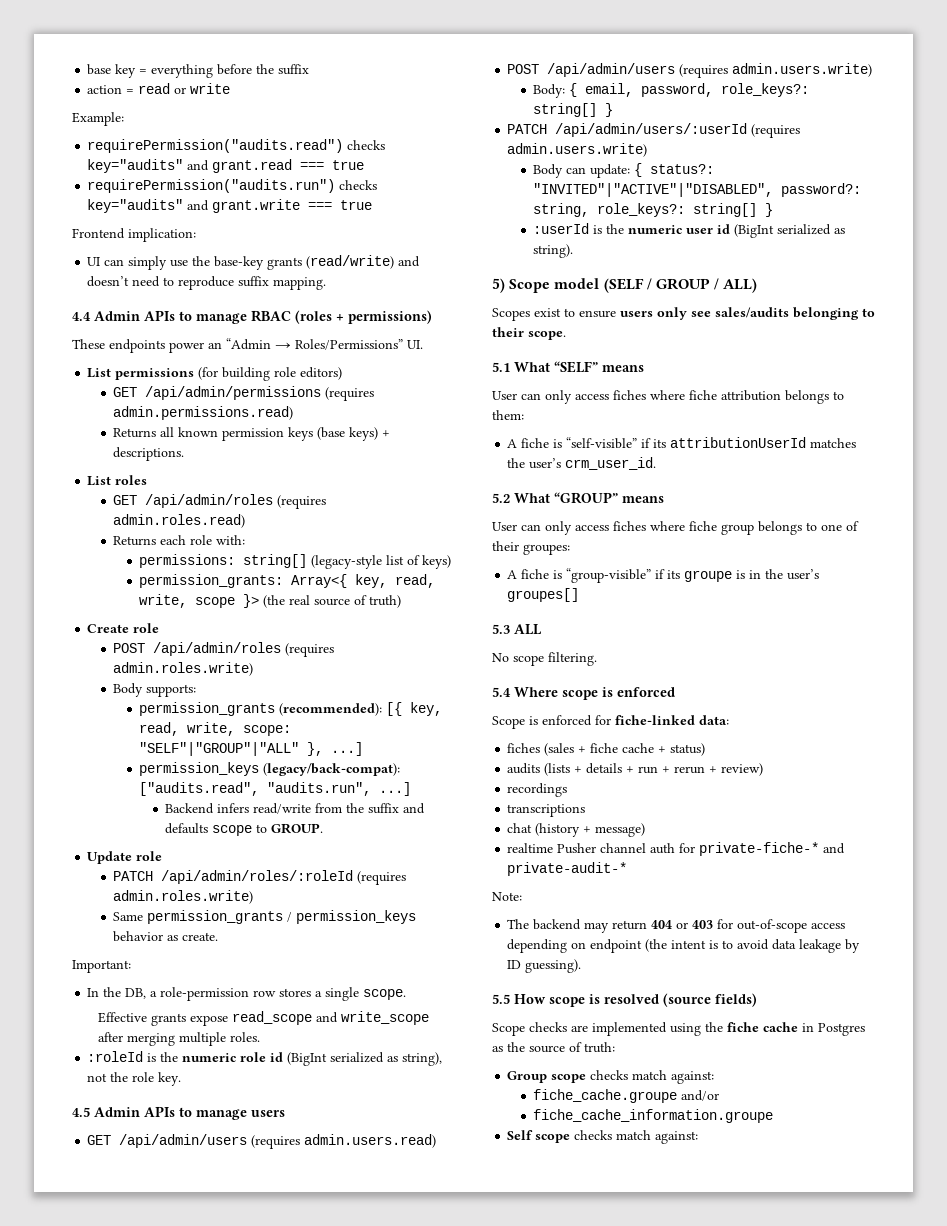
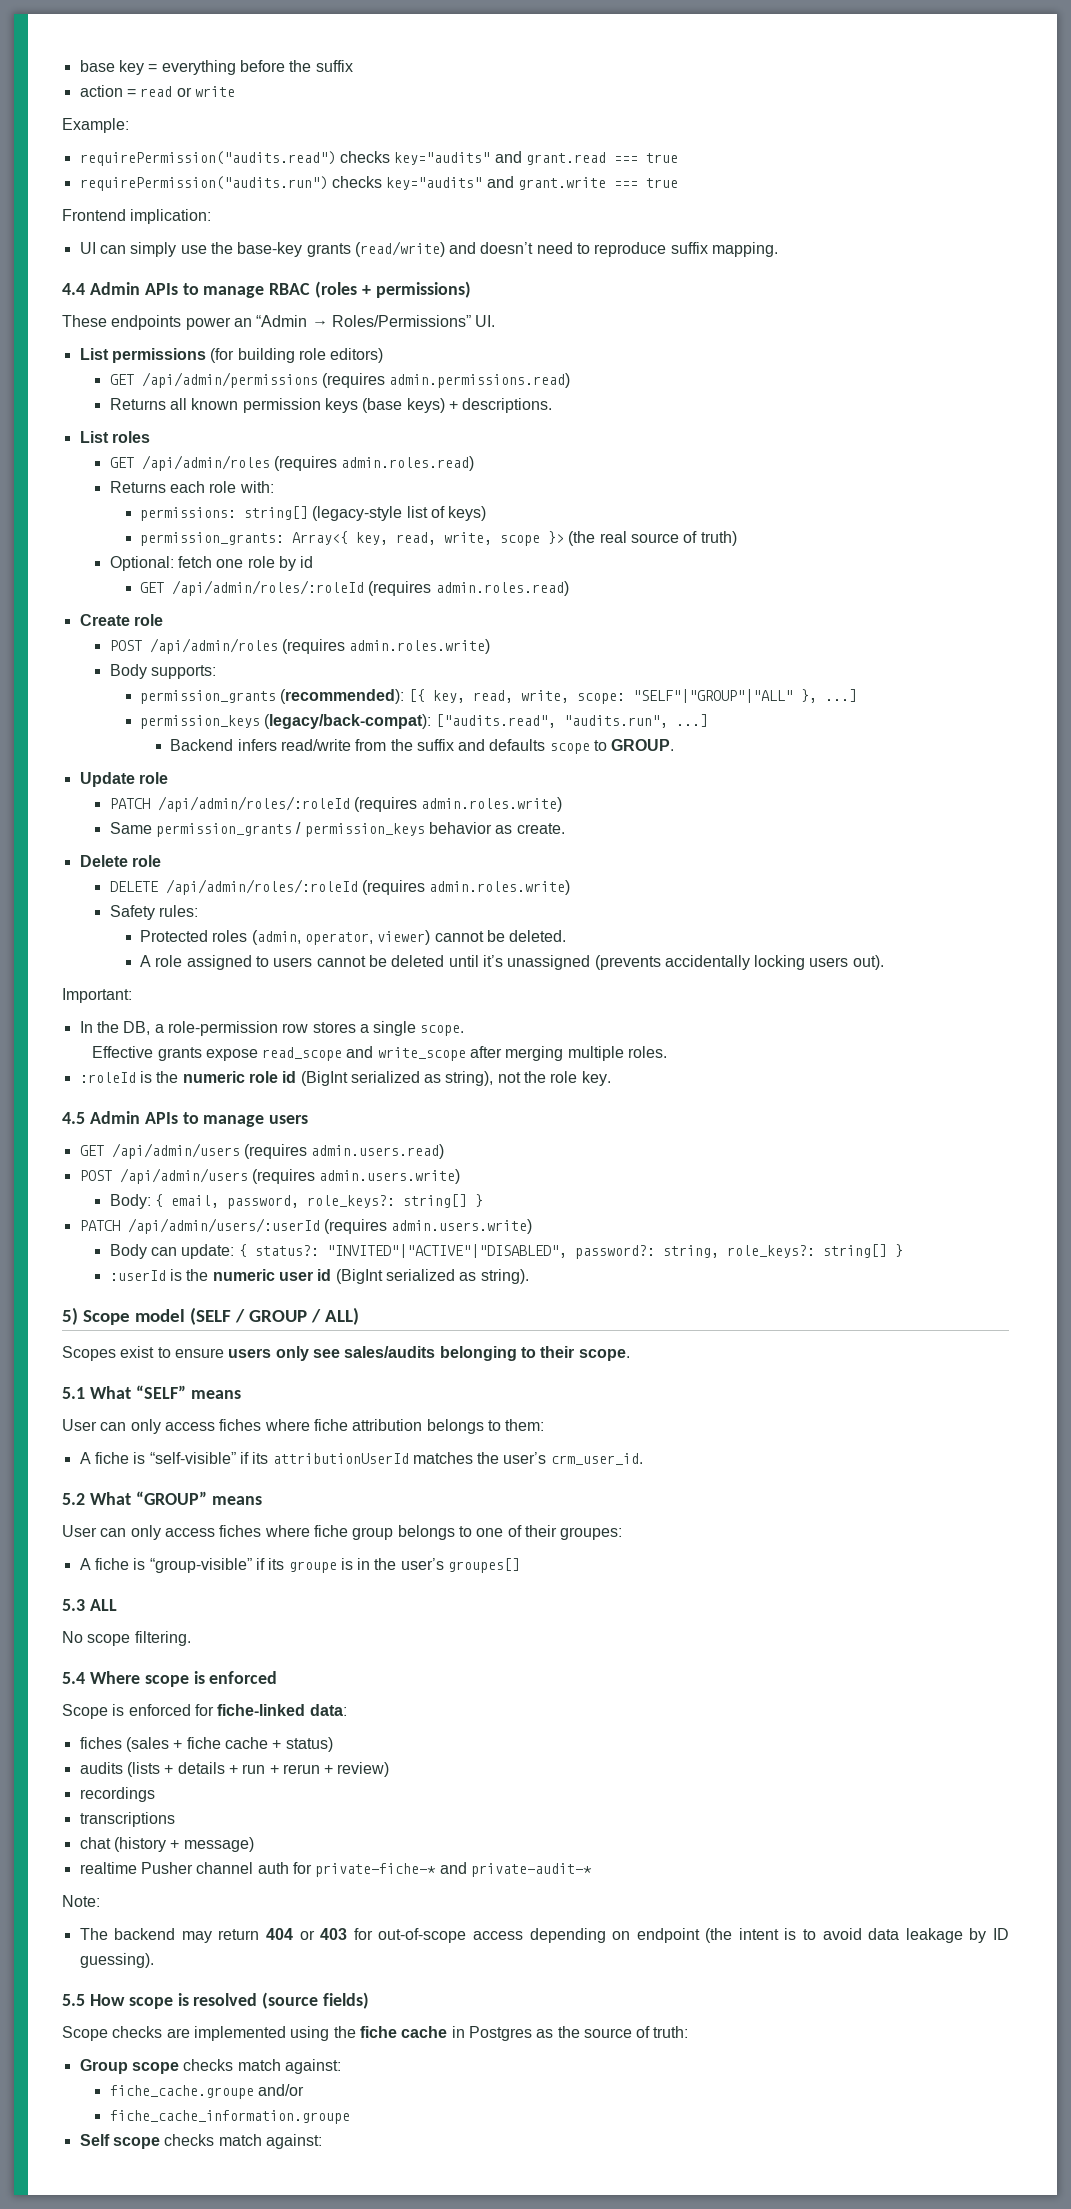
(402, 601) none -> [109,556,314,571] [140,580,569,596] // Optional: fetch one role by id // GET /api/admin/roles/:roleId (requires admin.roles.read)
(219, 936) none -> [79,855,161,867] [109,879,571,895] [109,905,199,920] [140,930,567,945] [140,955,884,970] // Delete role // DELETE /api/admin/roles/:roleId (requires admin.roles.write) // Safety rules: // Protected roles (admin, operator, viewer) cannot be deleted. // A role assigned to users cannot be deleted until it’s unassigned (prevents accidentally locking users out).

